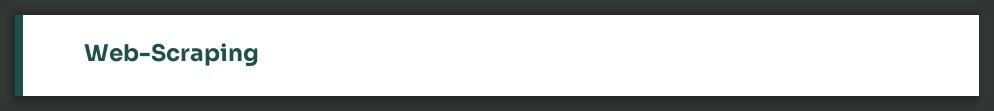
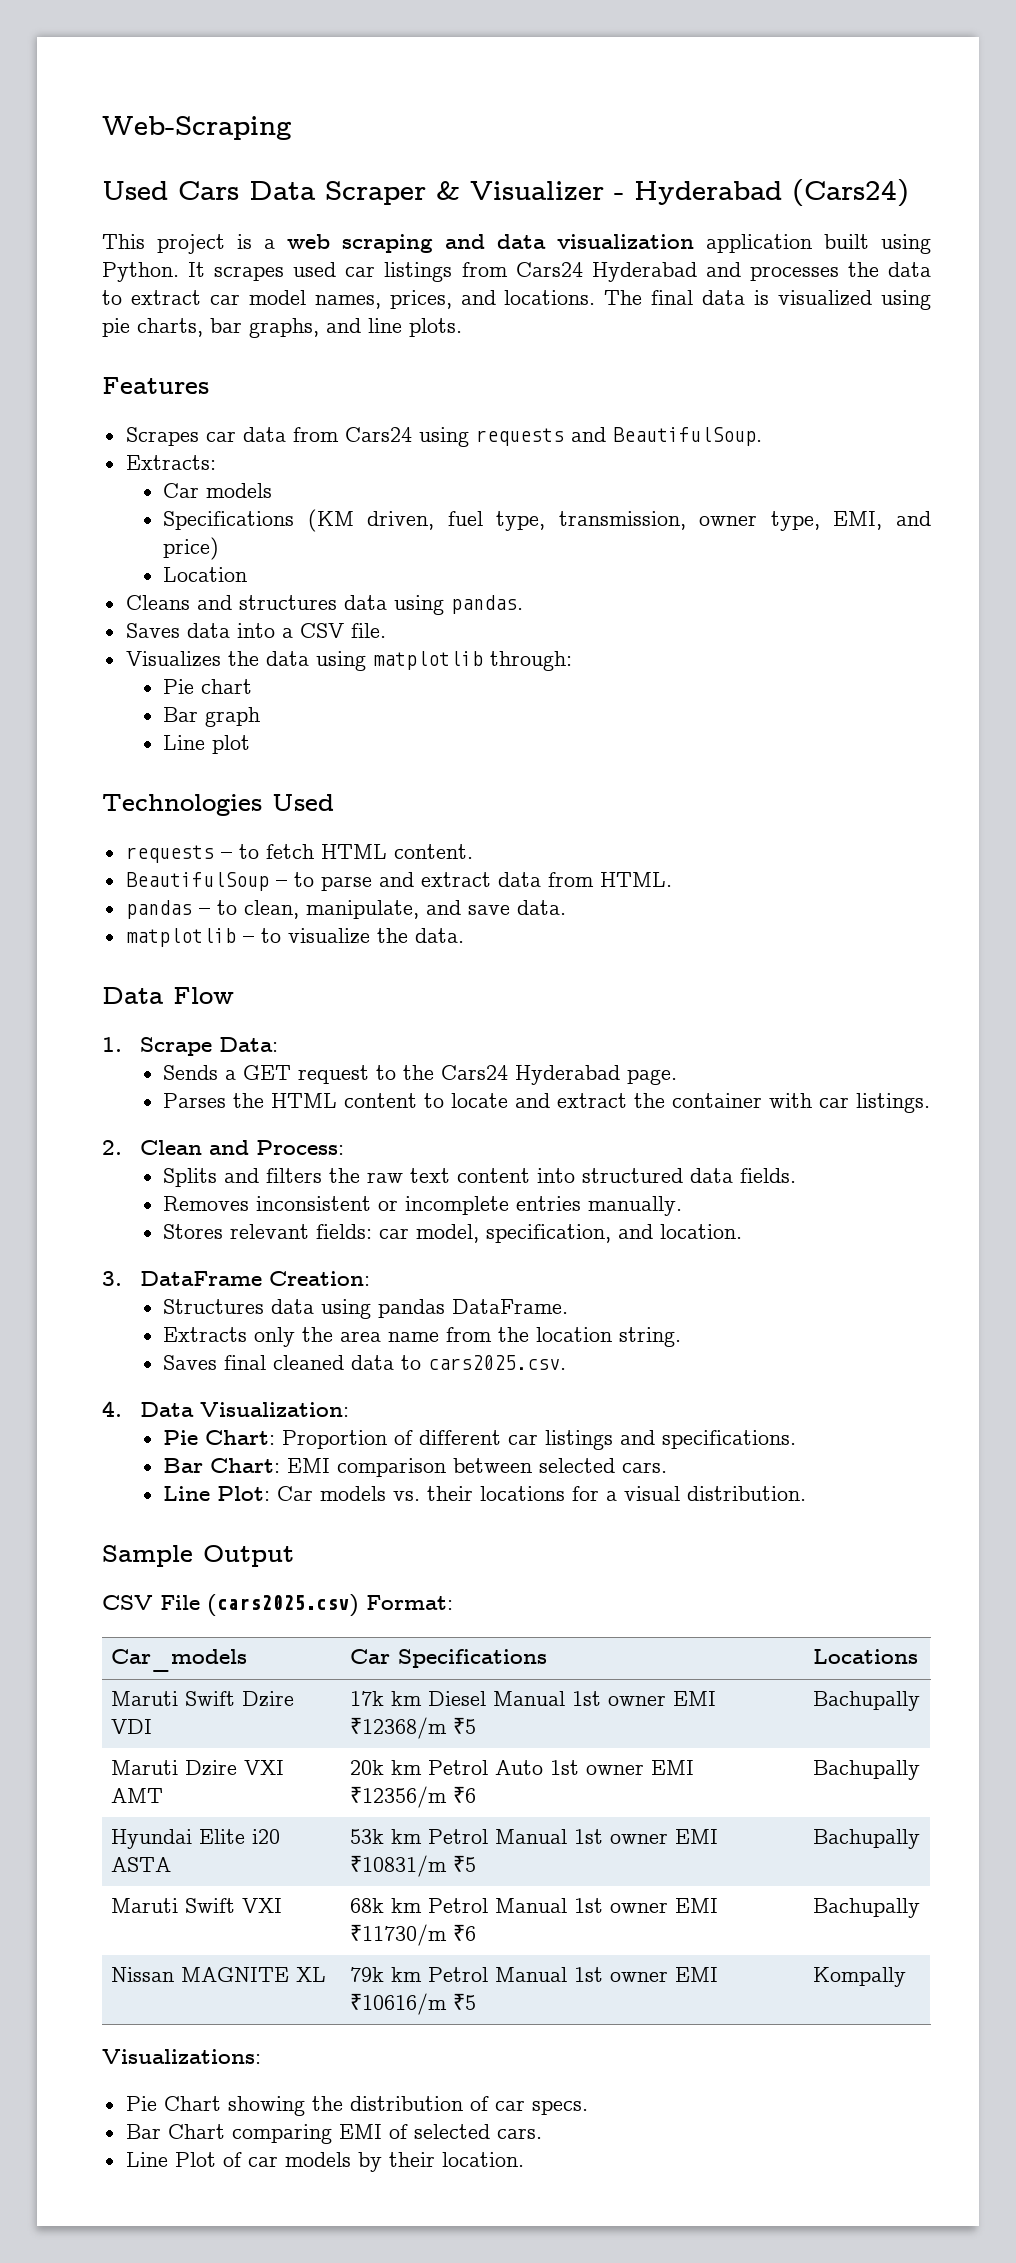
(259, 55) none -> [102,179,909,207] [102,234,931,254] [102,262,932,282] [102,290,931,310] [102,318,462,338] [102,377,209,394] [125,427,762,447] [125,455,216,470] [163,483,273,498] [163,509,932,532] [163,537,220,560] [163,567,248,582] [125,595,523,615] [125,623,386,638] [125,651,572,671] [163,679,253,694] [163,707,261,727] [163,735,251,754] [102,794,334,816] [125,844,473,863] [125,872,672,891] [125,900,566,919] [125,928,464,947] [102,987,234,1004] [102,1037,278,1056] [163,1065,678,1085] [163,1093,931,1113] [102,1140,344,1155] [163,1168,797,1187] [163,1196,683,1216] [163,1224,743,1243] [102,1271,370,1286] [163,1299,569,1319] [163,1327,682,1347] [163,1355,567,1370] [102,1401,349,1417] [163,1430,797,1450] [163,1458,668,1477] [163,1486,807,1501] [102,1545,294,1567] [102,1594,453,1617] [110,1649,247,1672] [349,1649,547,1668] [812,1649,918,1664] [110,1691,294,1707] [110,1719,152,1734] [349,1691,716,1706] [349,1717,476,1739] [812,1691,920,1711] [110,1760,284,1776] [110,1788,163,1803] [349,1760,694,1775] [349,1786,476,1808] [812,1760,920,1780] [110,1829,280,1849] [110,1857,171,1872] [349,1829,718,1844] [349,1855,476,1877] [812,1829,920,1849] [110,1898,282,1913] [349,1898,718,1913] [349,1924,476,1946] [812,1898,920,1918] [110,1967,326,1982] [349,1967,718,1982] [349,1993,476,2015] [812,1967,906,1987] [102,2049,261,2064] [125,2096,588,2116] [125,2124,542,2144] [125,2152,524,2172] // Used Cars Data Scraper & Visualizer - Hyderabad (Cars24) // This project is a web scraping and data visualization application built using Python. It scrapes used car listings from Cars24 Hyderabad and processes the data to extract car model names, prices, and locations. The final data is visualized using pie charts, bar graphs, and line plots. // Features // Scrapes car data from Cars24 using requests and BeautifulSoup. // Extracts: // Car models // Specifications (KM driven, fuel type, transmission, owner type, EMI, and price) // Location // Cleans and structures data using pandas. // Saves data into a CSV file. // Visualizes the data using matplotlib through: // Pie chart // Bar graph // Line plot // Technologies Used // requests – to fetch HTML content. // BeautifulSoup – to parse and extract data from HTML. // pandas – to clean, manipulate, and save data. // matplotlib – to visualize the data. // Data Flow // 1. Scrape Data: // Sends a GET request to the Cars24 Hyderabad page. // Parses the HTML content to locate and extract the container with car listings. // 2. Clean and Process: // Splits and filters the raw text content into structured data fields. // Removes inconsistent or incomplete entries manually. // Stores relevant fields: car model, specification, and location. // 3. DataFrame Creation: // Structures data using pandas DataFrame. // Extracts only the area name from the location string. // Saves final cleaned data to cars2025.csv. // 4. Data Visualization: // Pie Chart: Proportion of different car listings and specifications. // Bar Chart: EMI comparison between selected cars. // Line Plot: Car models vs. their locations for a visual distribution. // Sample Output // CSV File (cars2025.csv) Format: // Car_models | Car Specifications | Locations // Maruti Swift Dzire VDI | 17k km Diesel Manual 1st owner EMI ₹12368/m ₹5 | Bachupally // Maruti Dzire VXI AMT | 20k km Petrol Auto 1st owner EMI ₹12356/m ₹6 | Bachupally // Hyundai Elite i20 ASTA | 53k km Petrol Manual 1st owner EMI ₹10831/m ₹5 | Bachupally // Maruti Swift VXI | 68k km Petrol Manual 1st owner EMI ₹11730/m ₹6 | Bachupally // Nissan MAGNITE XL | 79k km Petrol Manual 1st owner EMI ₹10616/m ₹5 | Kompally // Visualizations: // Pie Chart showing the distribution of car specs. // Bar Chart comparing EMI of selected cars. // Line Plot of car models by their location.

